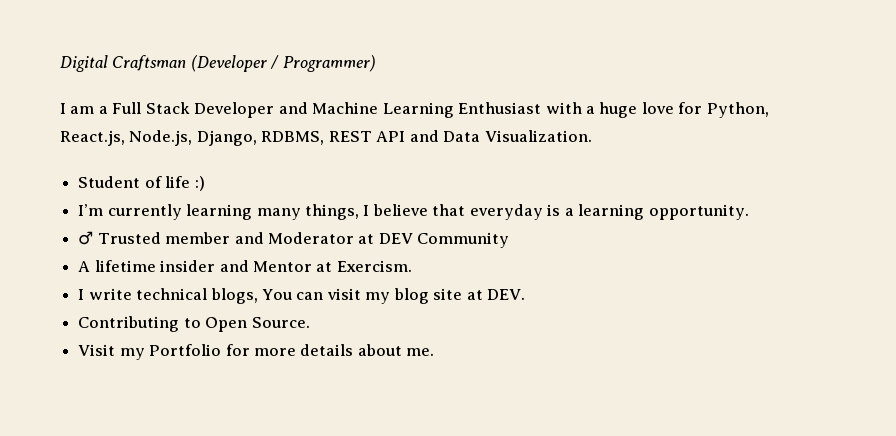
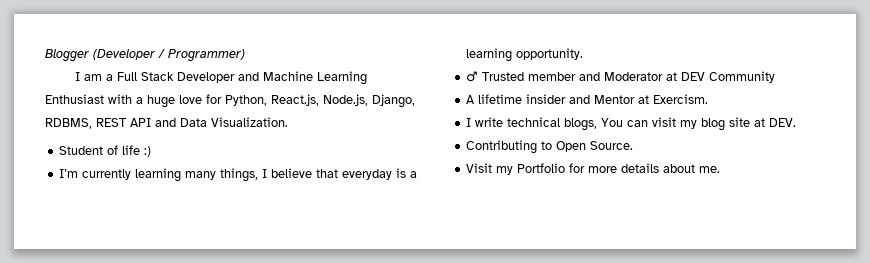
[60,55,187,72] Digital Craftsman -> [45,49,89,62] Blogger

